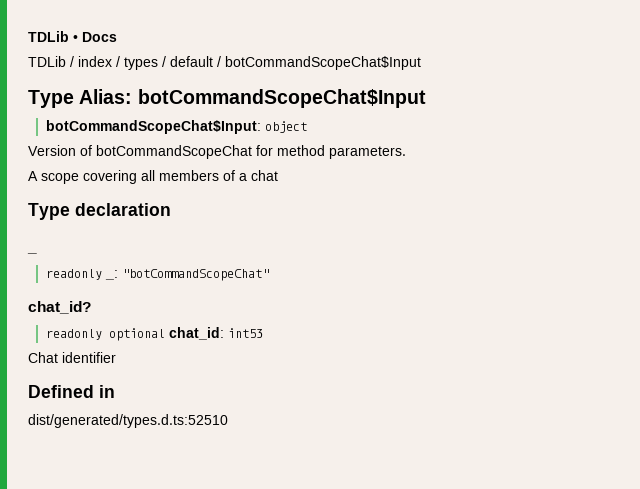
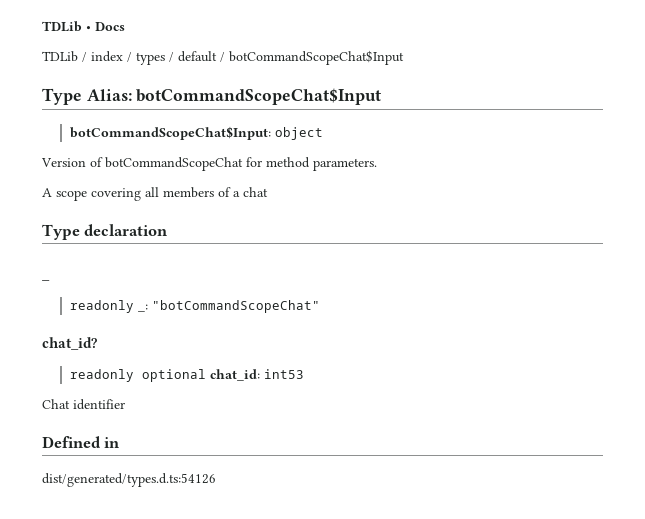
[28,414,228,428] dist/generated/types.d.ts:52510 -> [42,473,216,487] dist/generated/types.d.ts:54126

